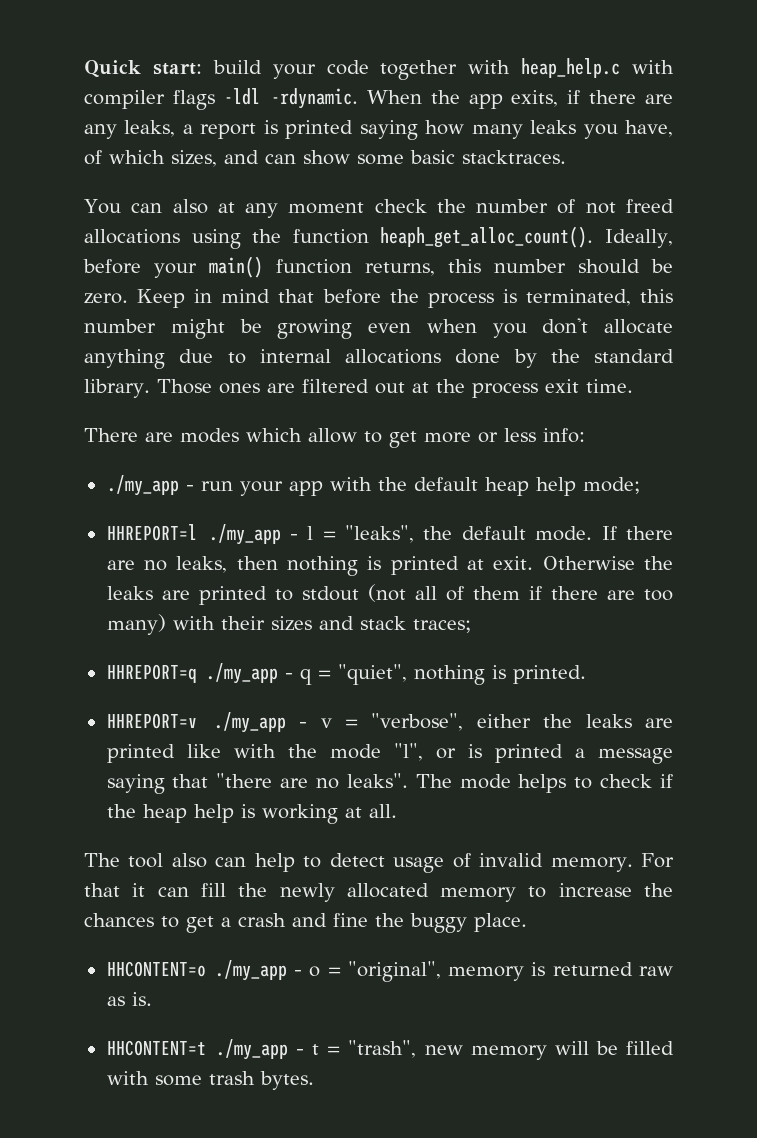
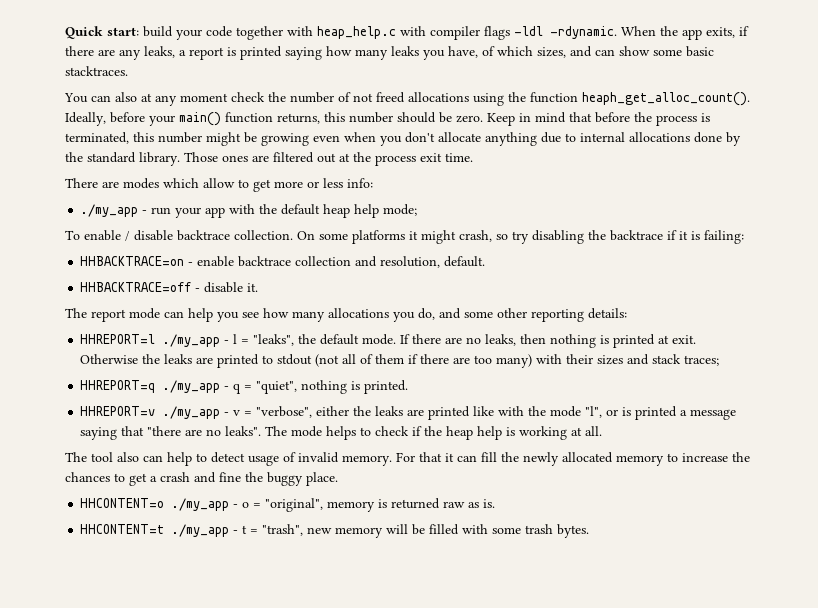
(640, 485) none -> [65,230,744,244] [80,256,486,268] [80,282,259,293] [65,308,627,322] // To enable / disable backtrace collection. On some platforms it might crash, so try disabling the backtrace if it is failing: // HHBACKTRACE=on - enable backtrace collection and resolution, default. // HHBACKTRACE=off - disable it. // The report mode can help you see how many allocations you do, and some other reporting details:

